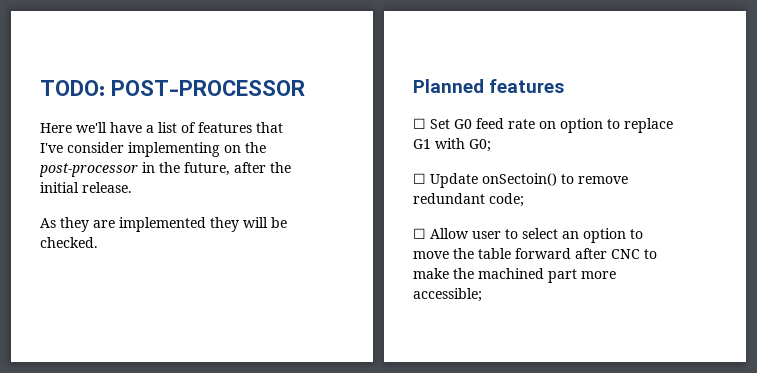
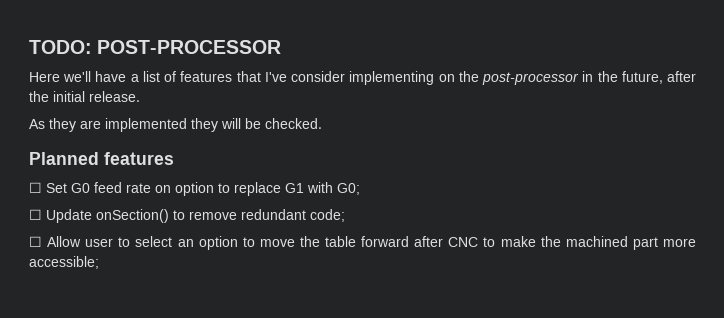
[482,173,557,186] onSectoin() -> [96,209,169,223] onSection()

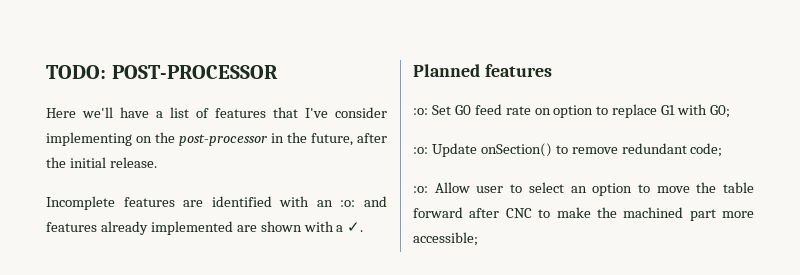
[29,118,322,132] As they are implemented they will be checked. -> [46,196,387,210] [46,221,364,235] Incomplete features are identified with an :o: and features already implemented are shown with a ✓.
[29,182,42,193] ☐ -> [413,108,428,115] :o:
[29,209,42,220] ☐ -> [413,147,428,154] :o:
[29,236,42,247] ☐ -> [413,186,428,193] :o:

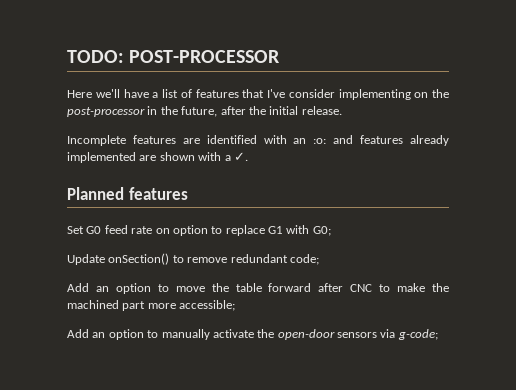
[413,108,428,115] :o: -> (188, 193) none
[413,147,428,154] :o: -> (331, 231) none
[413,182,564,193] :o: Allow user to select -> [67,283,89,292] Add
(478, 239) none -> [67,329,438,340] // Add an option to manually activate the open-door sensors via g-code;

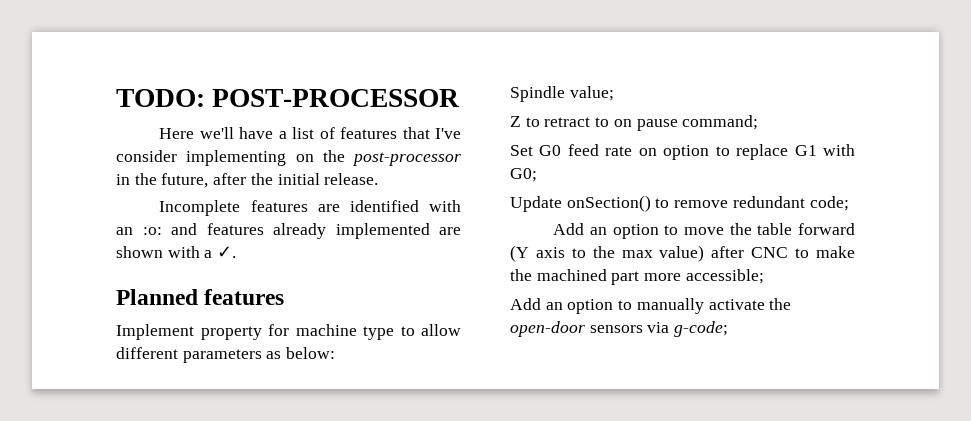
(188, 193) none -> [116,324,461,340] [116,347,336,363] [510,86,614,102] [510,115,759,131] // Implement property for machine type to allow different parameters as below: // Spindle value; // Z to retract to on pause command;
(312, 287) none -> [510,245,705,262] (Y axis to the max value)

